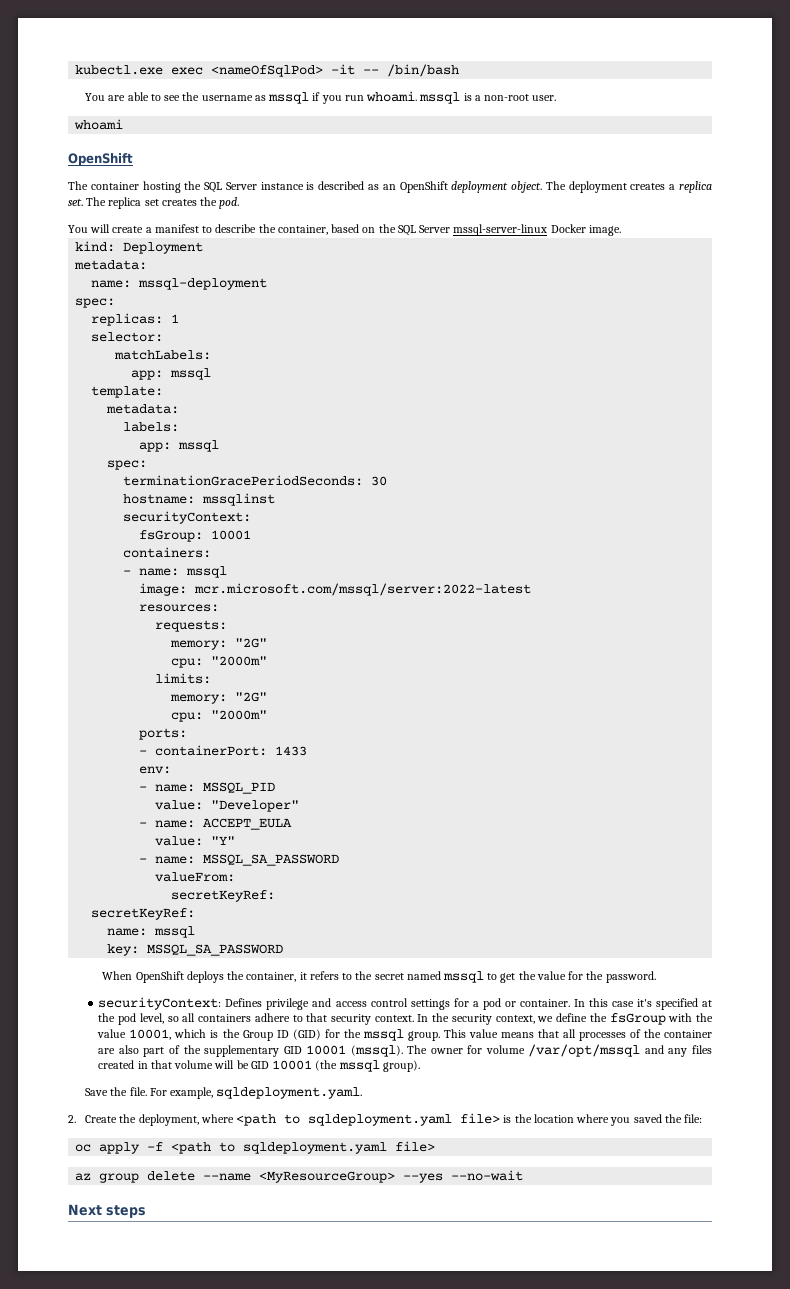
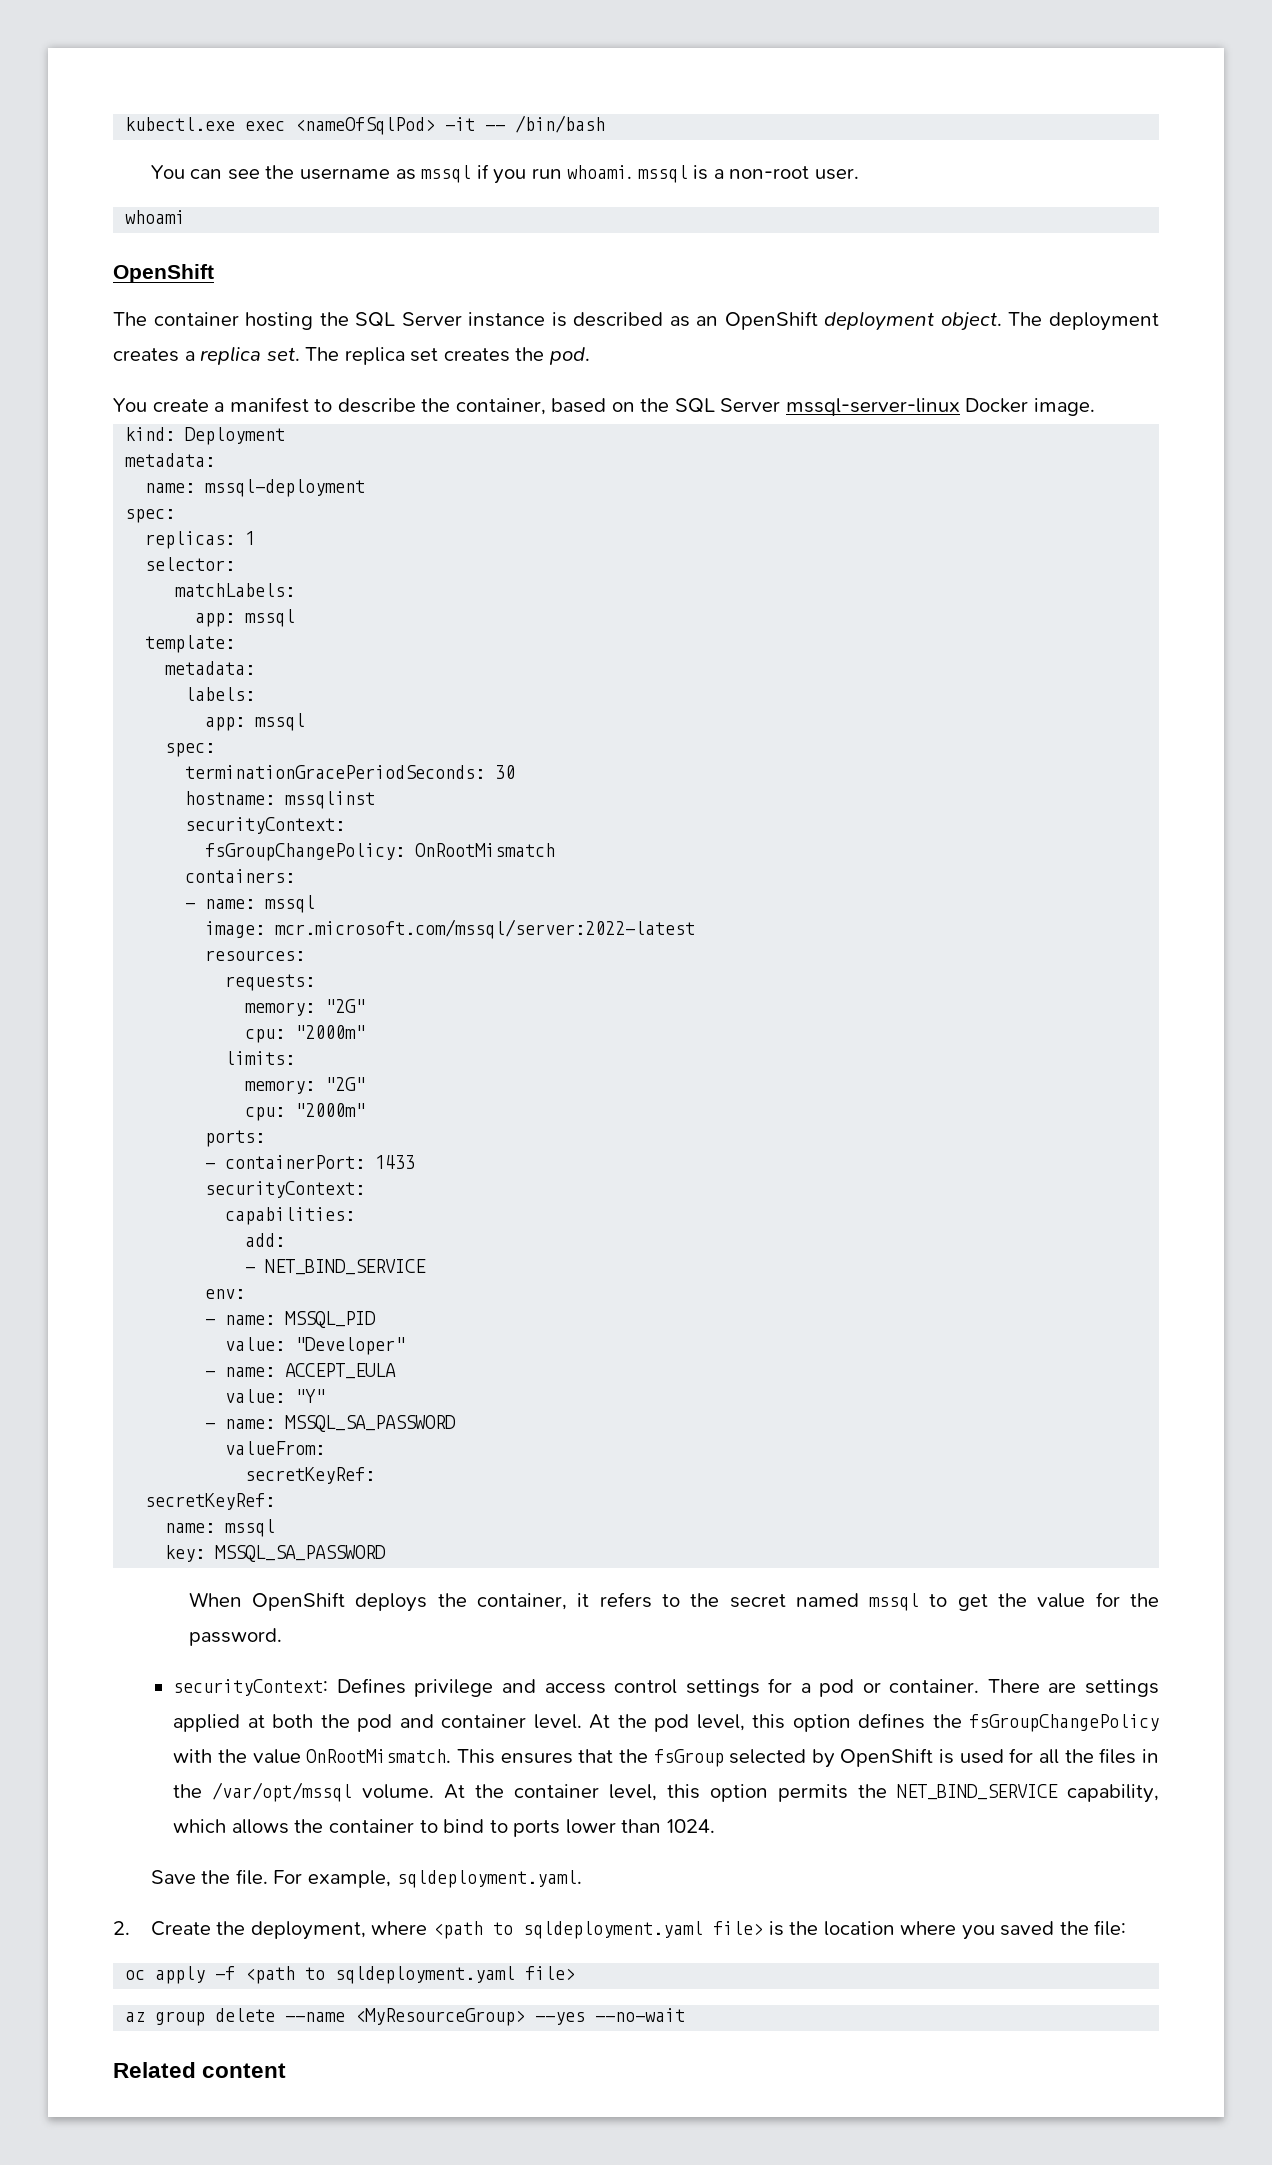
[108,92,161,101] are able to -> [190,169,223,179] can
[90,224,111,233] will -> (147, 405) none
[139,530,252,542] fsGroup: 10001 -> [205,843,556,861] fsGroupChangePolicy: OnRootMismatch
(308, 751) none -> [205,1181,366,1198] [225,1207,356,1225] [245,1233,286,1247] [245,1259,427,1275] // securityContext: // capabilities: // add: // - NET_BIND_SERVICE
[573,998,713,1010] [98,1013,713,1025] [97,1029,712,1041] [98,1044,712,1057] [98,1060,420,1072] In this case it's specified at the pod level, so all containers adhere to that security context. In the security context, we define the fsGroup with the value 10001, which is the Group ID (GID) for the mssql group. This value means that all processes of the container are also part of the supplementary GID 10001 (mssql). The owner for volume /var/opt/mssql and any files created in that volume will be GID 10001 (the mssql group). -> [987,1679,1159,1697] [173,1713,1160,1732] [173,1748,1159,1768] [173,1782,1160,1803] [173,1819,715,1837] There are settings applied at both the pod and container level. At the pod level, this option defines the fsGroupChangePolicy with the value OnRootMismatch. This ensures that the fsGroup selected by OpenShift is used for all the files in the /var/opt/mssql volume. At the container level, this option permits the NET_BIND_SERVICE capability, which allows the container to bind to ports lower than 1024.
[68,1204,146,1218] Next steps -> [113,2062,287,2078] Related content

